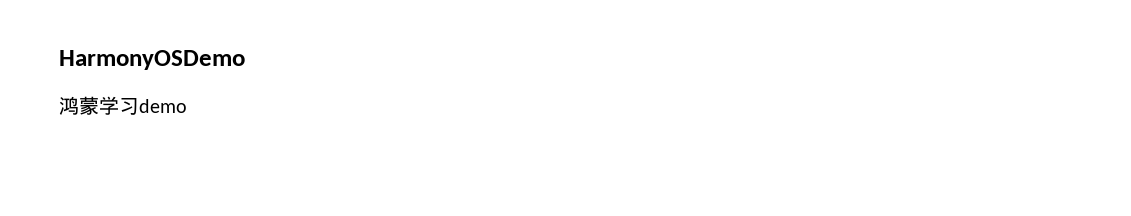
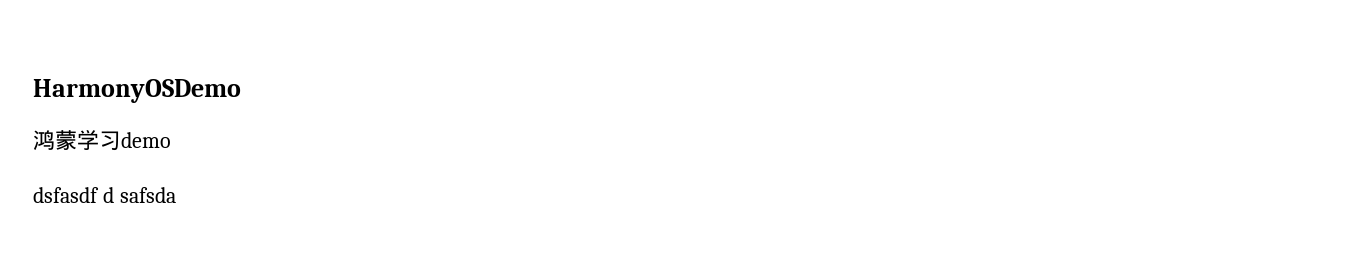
(187, 106) none -> [33,187,176,203] // dsfasdf d safsda

